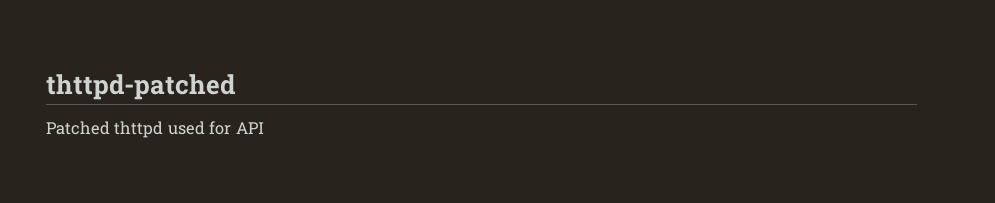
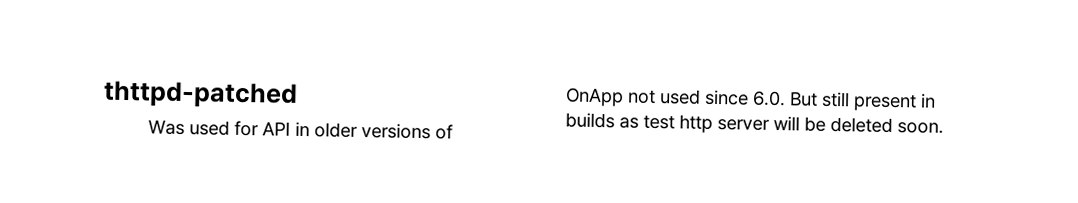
[46,121,164,138] Patched thttpd -> [147,119,185,136] Was
(264, 128) none -> [294,121,453,140] [565,87,936,112] [565,112,944,134] in older versions of OnApp not used since 6.0. But still present in builds as test http server will be deleted soon.

